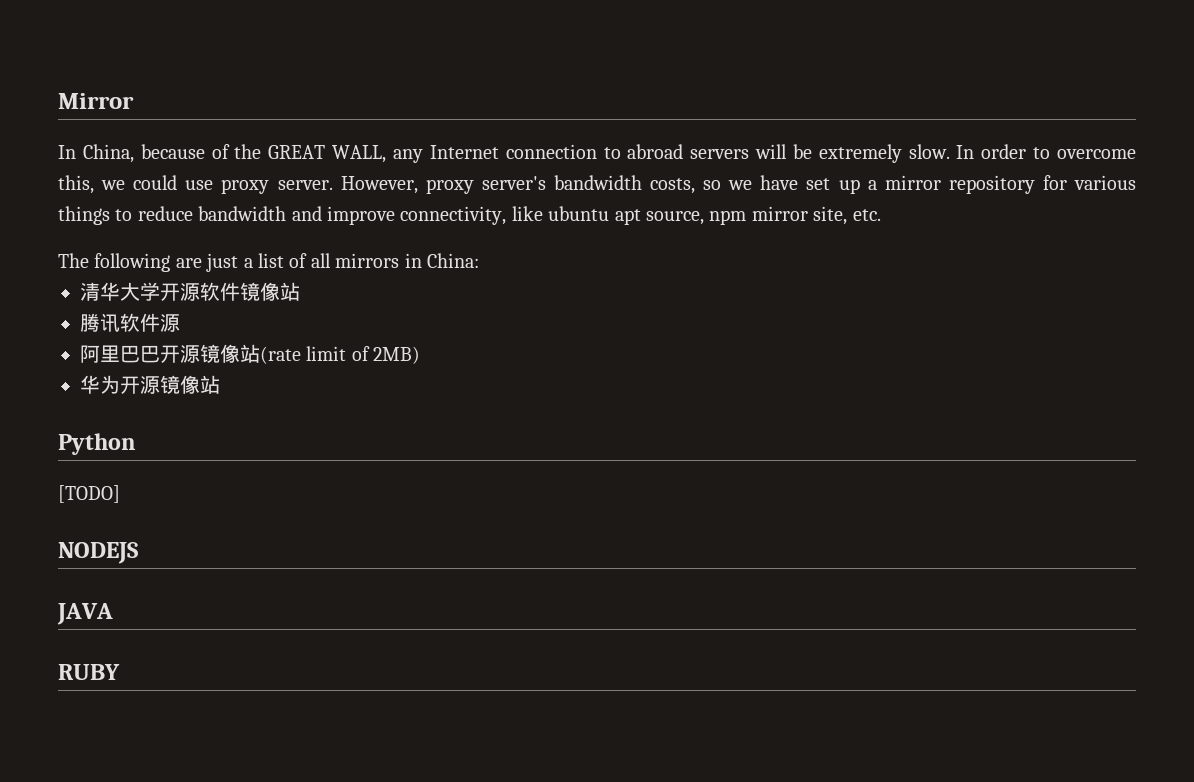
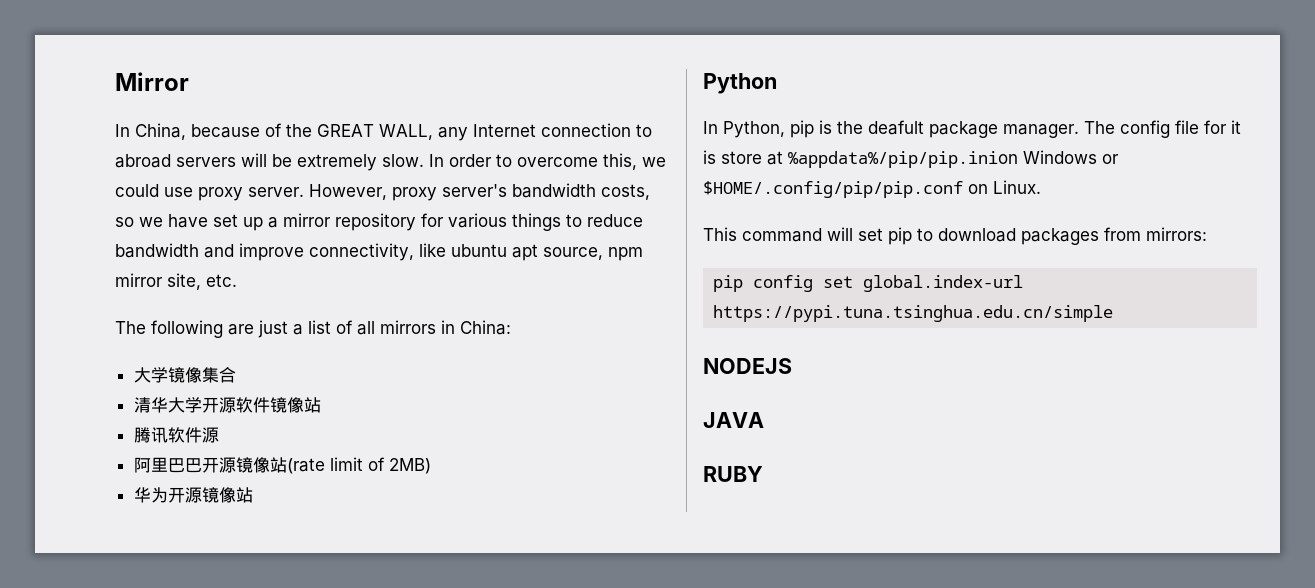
(479, 260) none -> [133,367,236,383] // 大学镜像集合
[58,485,120,503] [TODO] -> [703,120,1241,138] [703,150,1119,168] [703,180,1041,198] [703,227,1207,245] [713,275,1024,292] [713,305,1114,322] In Python, pip is the deafult package manager. The config file for it is store at %appdata%/pip/pip.inion Windows or $HOME/.config/pip/pip.conf on Linux. // This command will set pip to download packages from mirrors: // pip config set global.index-url https://pypi.tuna.tsinghua.edu.cn/simple

